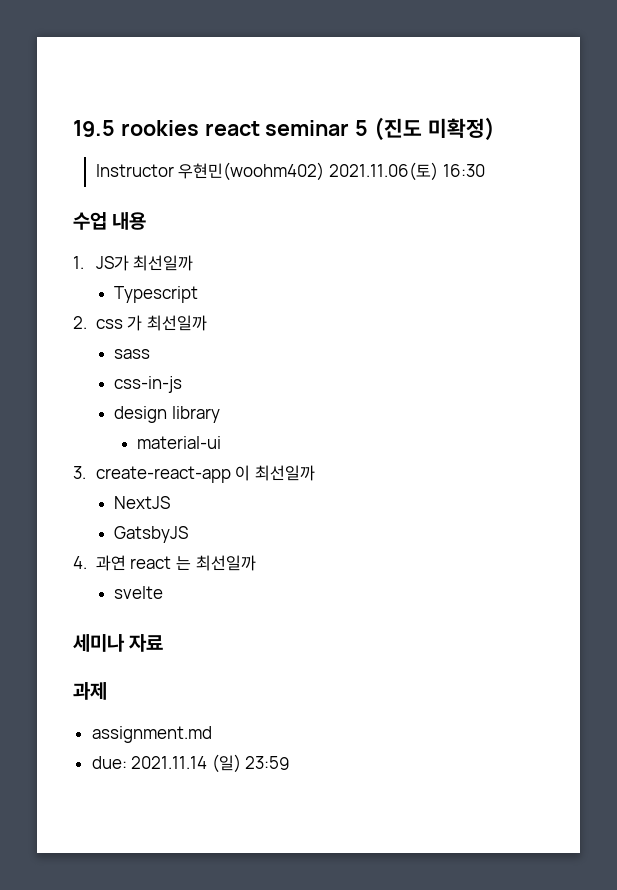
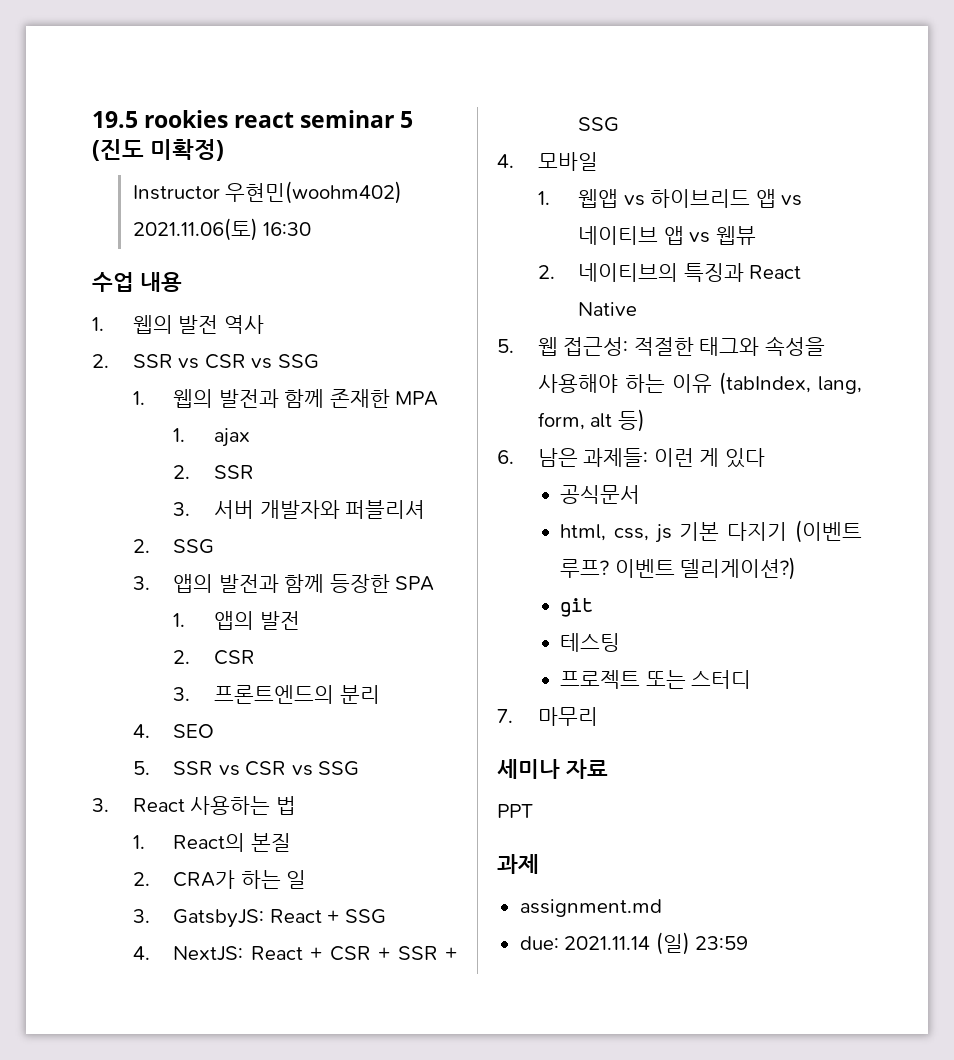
[95,255,194,271] [114,286,199,303] [73,315,207,331] [114,349,151,359] [114,376,183,393] [114,406,221,423] [137,436,222,449] [73,465,315,483] [114,496,171,509] [114,526,189,543] [73,555,256,571] [114,586,164,599] JS가 최선일까 // Typescript // 2. css 가 최선일까 // sass // css-in-js // design library // material-ui // 3. create-react-app 이 최선일까 // NextJS // GatsbyJS // 4. 과연 react 는 최선일까 // svelte -> [132,315,264,334] [92,354,319,369] [132,389,439,408] [173,428,251,447] [173,465,255,479] [173,500,426,519] [132,539,215,554] [132,574,435,593] [173,611,300,630] [173,650,256,665] [173,685,380,704] [132,724,215,738] [132,761,360,776] [92,796,296,815] [132,833,291,852] [132,870,307,889] [132,909,386,928] [132,946,457,961] [578,117,620,132] [497,152,598,171] [537,189,803,208] [578,226,756,245] [537,263,802,282] [578,302,638,316] [497,336,825,356] [537,372,862,395] [537,409,645,432] [497,448,765,468] [560,485,641,504] [560,520,862,543] [560,557,797,580] [560,598,594,617] [560,633,621,652] [560,670,752,689] [497,707,598,726] 웹의 발전 역사 // 2. SSR vs CSR vs SSG // 1. 웹의 발전과 함께 존재한 MPA // 1. ajax // 2. SSR // 3. 서버 개발자와 퍼블리셔 // 2. SSG // 3. 앱의 발전과 함께 등장한 SPA // 1. 앱의 발전 // 2. CSR // 3. 프론트엔드의 분리 // 4. SEO // 5. SSR vs CSR vs SSG // 3. React 사용하는 법 // 1. React의 본질 // 2. CRA가 하는 일 // 3. GatsbyJS: React + SSG // 4. NextJS: React + CSR + SSR + SSG // 4. 모바일 // 1. 웹앱 vs 하이브리드 앱 vs 네이티브 앱 vs 웹뷰 // 2. 네이티브의 특징과 React Native // 5. 웹 접근성: 적절한 태그와 속성을 사용해야 하는 이유 (tabIndex, lang, form, alt 등) // 6. 남은 과제들: 이런 게 있다 // 공식문서 // html, css, js 기본 다지기 (이벤트 루프? 이벤트 델리게이션?) // git // 테스팅 // 프로젝트 또는 스터디 // 7. 마무리
(164, 643) none -> [497,804,533,818] // PPT

